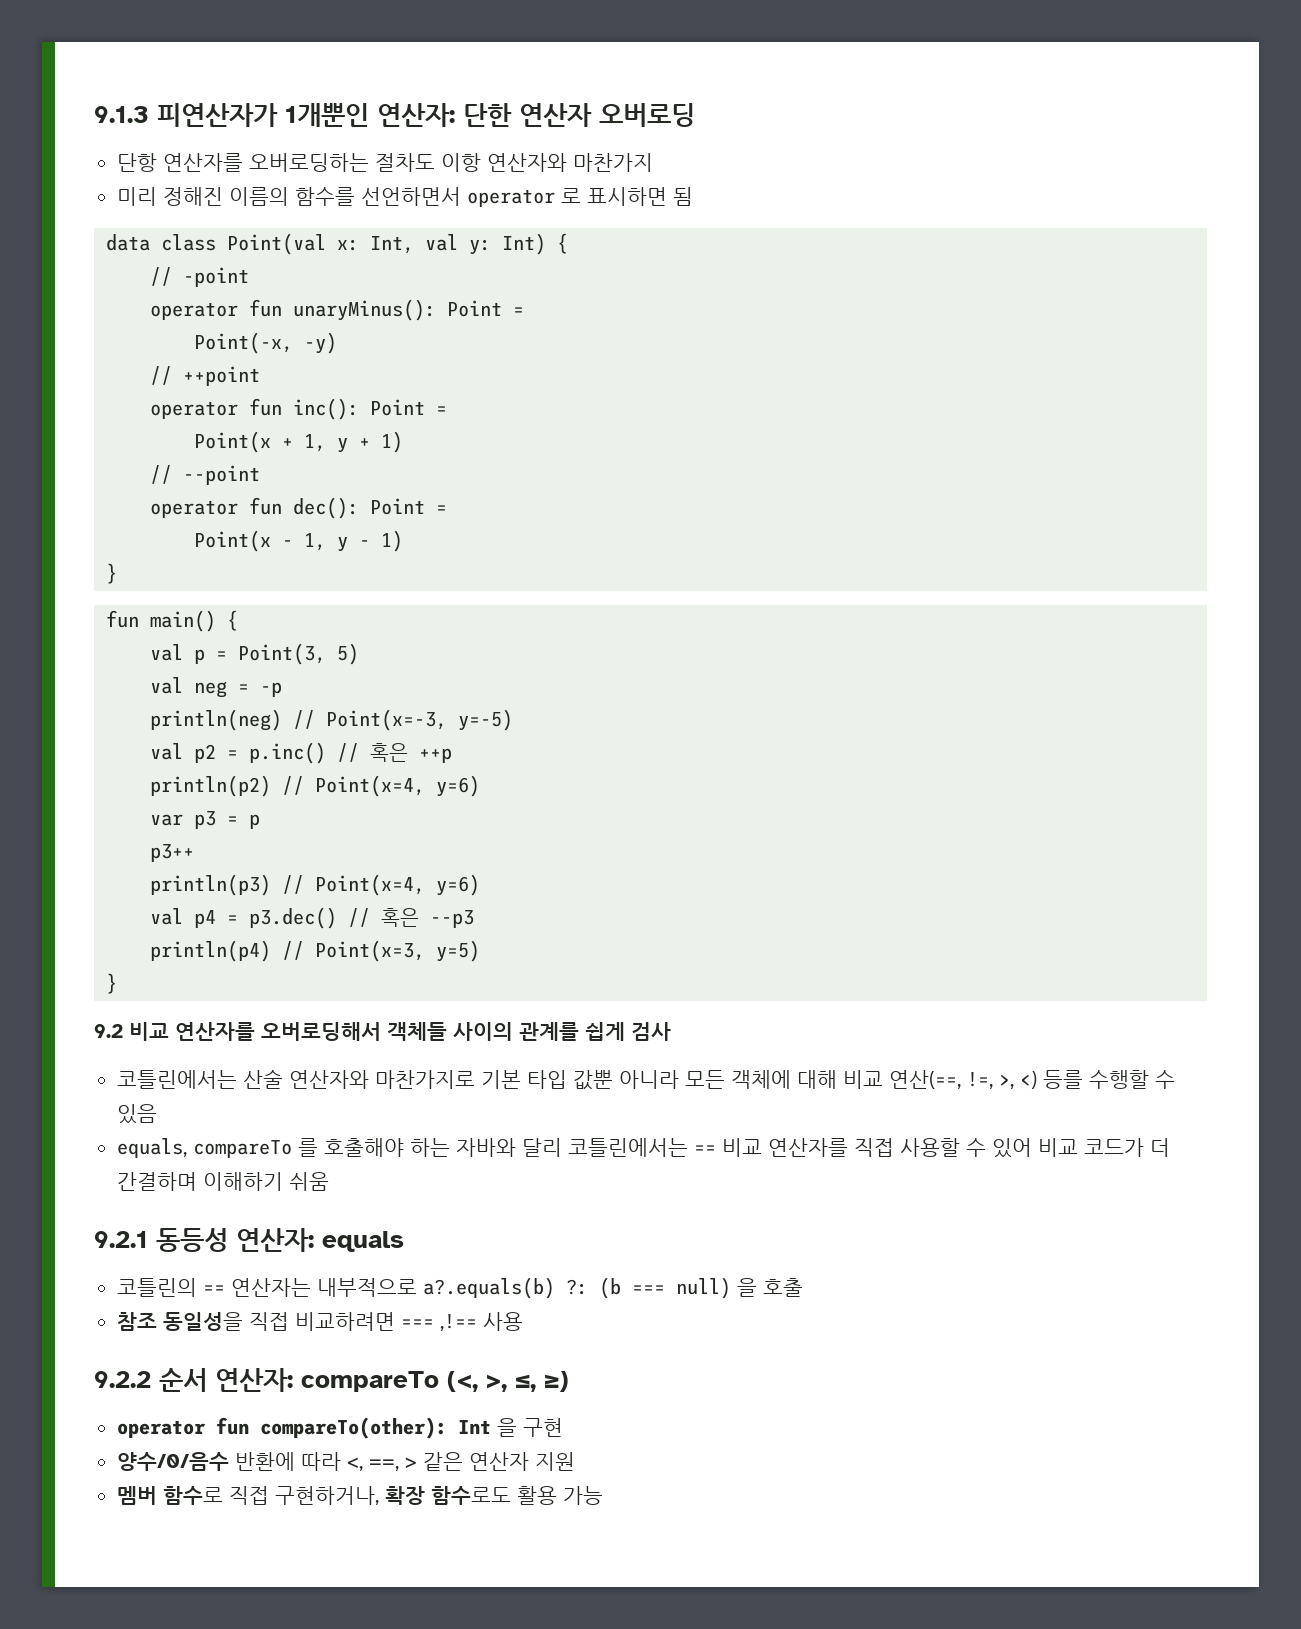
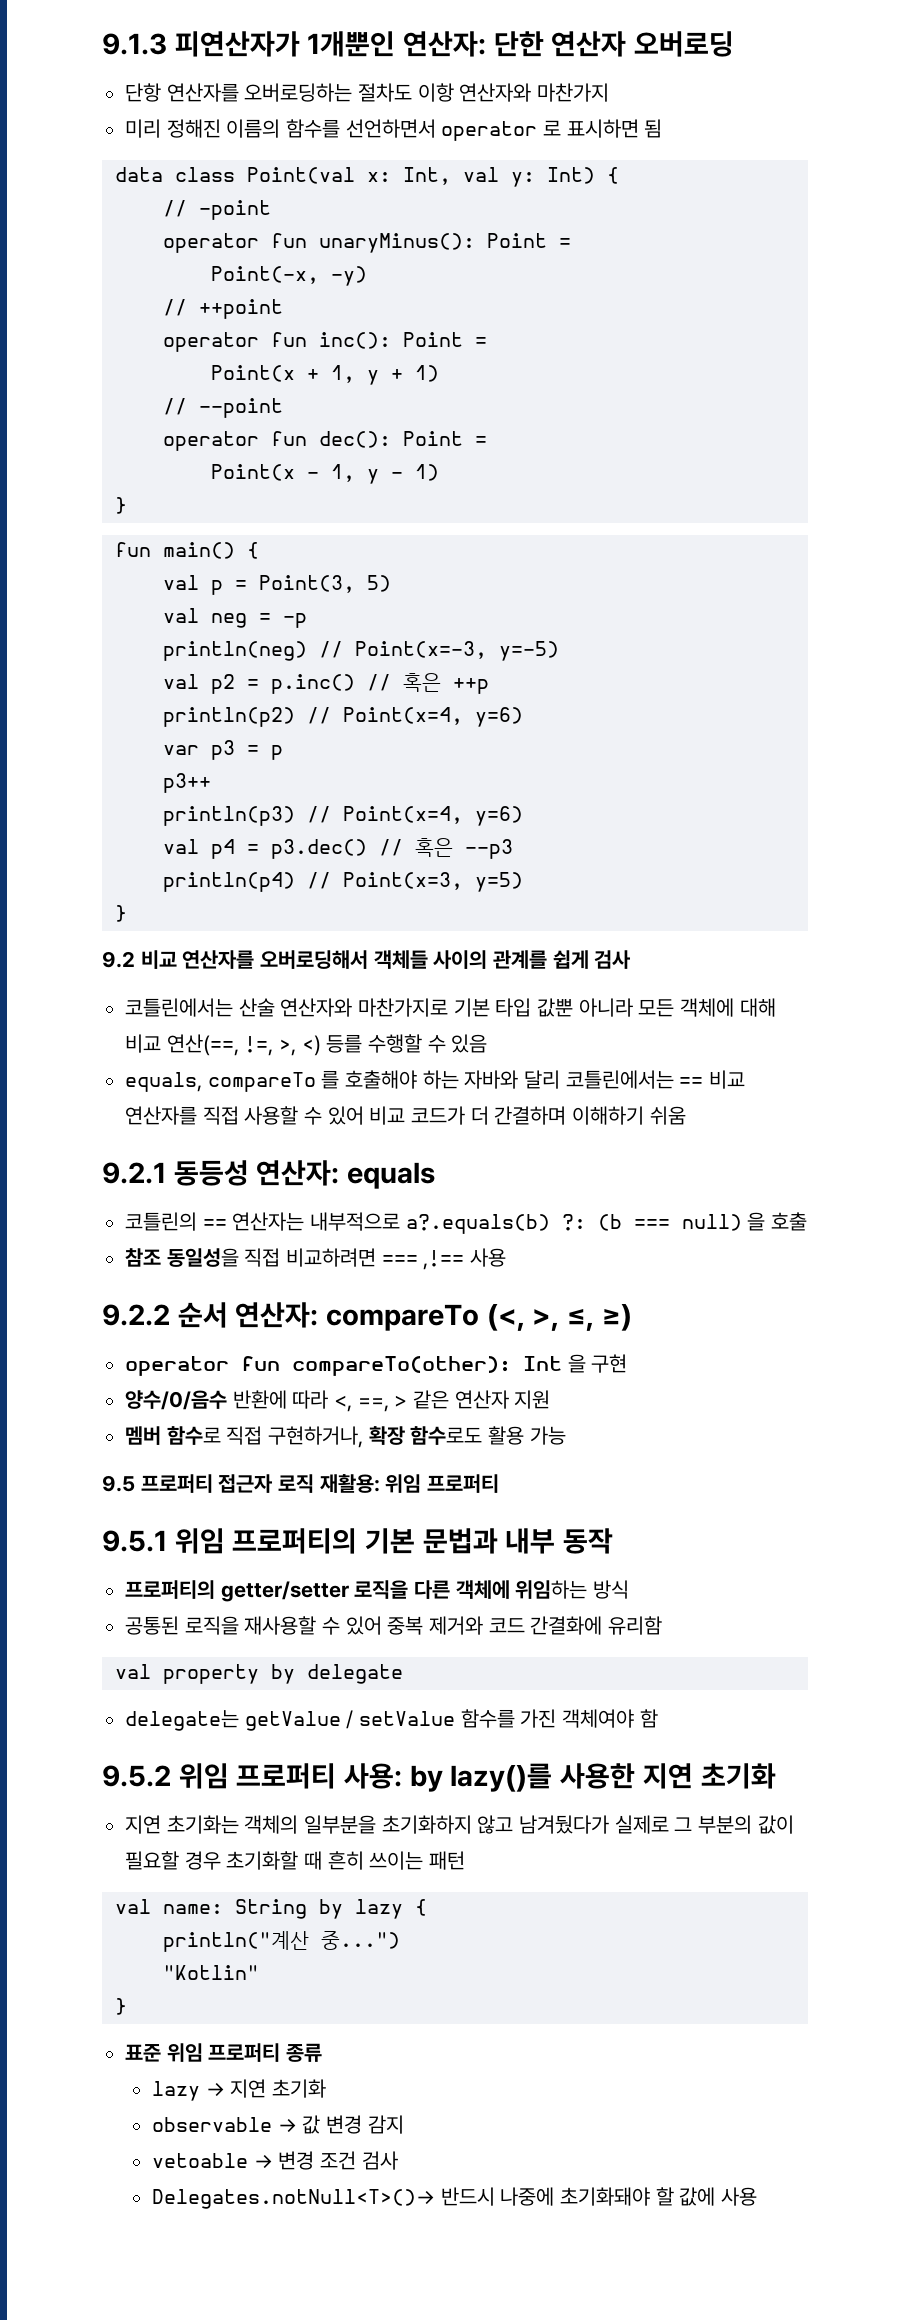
(603, 1495) none -> [102,1474,500,1493] [102,1528,614,1554] [125,1580,630,1602] [125,1616,663,1635] [114,1664,403,1684] [125,1709,658,1731] [102,1763,776,1792] [125,1815,794,1834] [125,1851,466,1870] [114,1899,427,1919] [162,1931,400,1952] [162,1965,259,1980] [114,1998,127,2015] [125,2043,323,2062] [152,2079,327,2101] [152,2115,404,2134] [152,2151,398,2170] [152,2187,758,2209] // 9.5 프로퍼티 접근자 로직 재활용: 위임 프로퍼티 // 9.5.1 위임 프로퍼티의 기본 문법과 내부 동작 // 프로퍼티의 getter/setter 로직을 다른 객체에 위임하는 방식 // 공통된 로직을 재사용할 수 있어 중복 제거와 코드 간결화에 유리함 // val property by delegate // delegate는 getValue / setValue 함수를 가진 객체여야 함 // 9.5.2 위임 프로퍼티 사용: by lazy()를 사용한 지연 초기화 // 지연 초기화는 객체의 일부분을 초기화하지 않고 남겨뒀다가 실제로 그 부분의 값이 필요할 경우 초기화할 때 흔히 쓰이는 패턴 // val name: String by lazy { // println("계산 중...") // "Kotlin" // } // 표준 위임 프로퍼티 종류 // lazy → 지연 초기화 // observable → 값 변경 감지 // vetoable → 변경 조건 검사 // Delegates.notNull<T>()→ 반드시 나중에 초기화돼야 할 값에 사용

